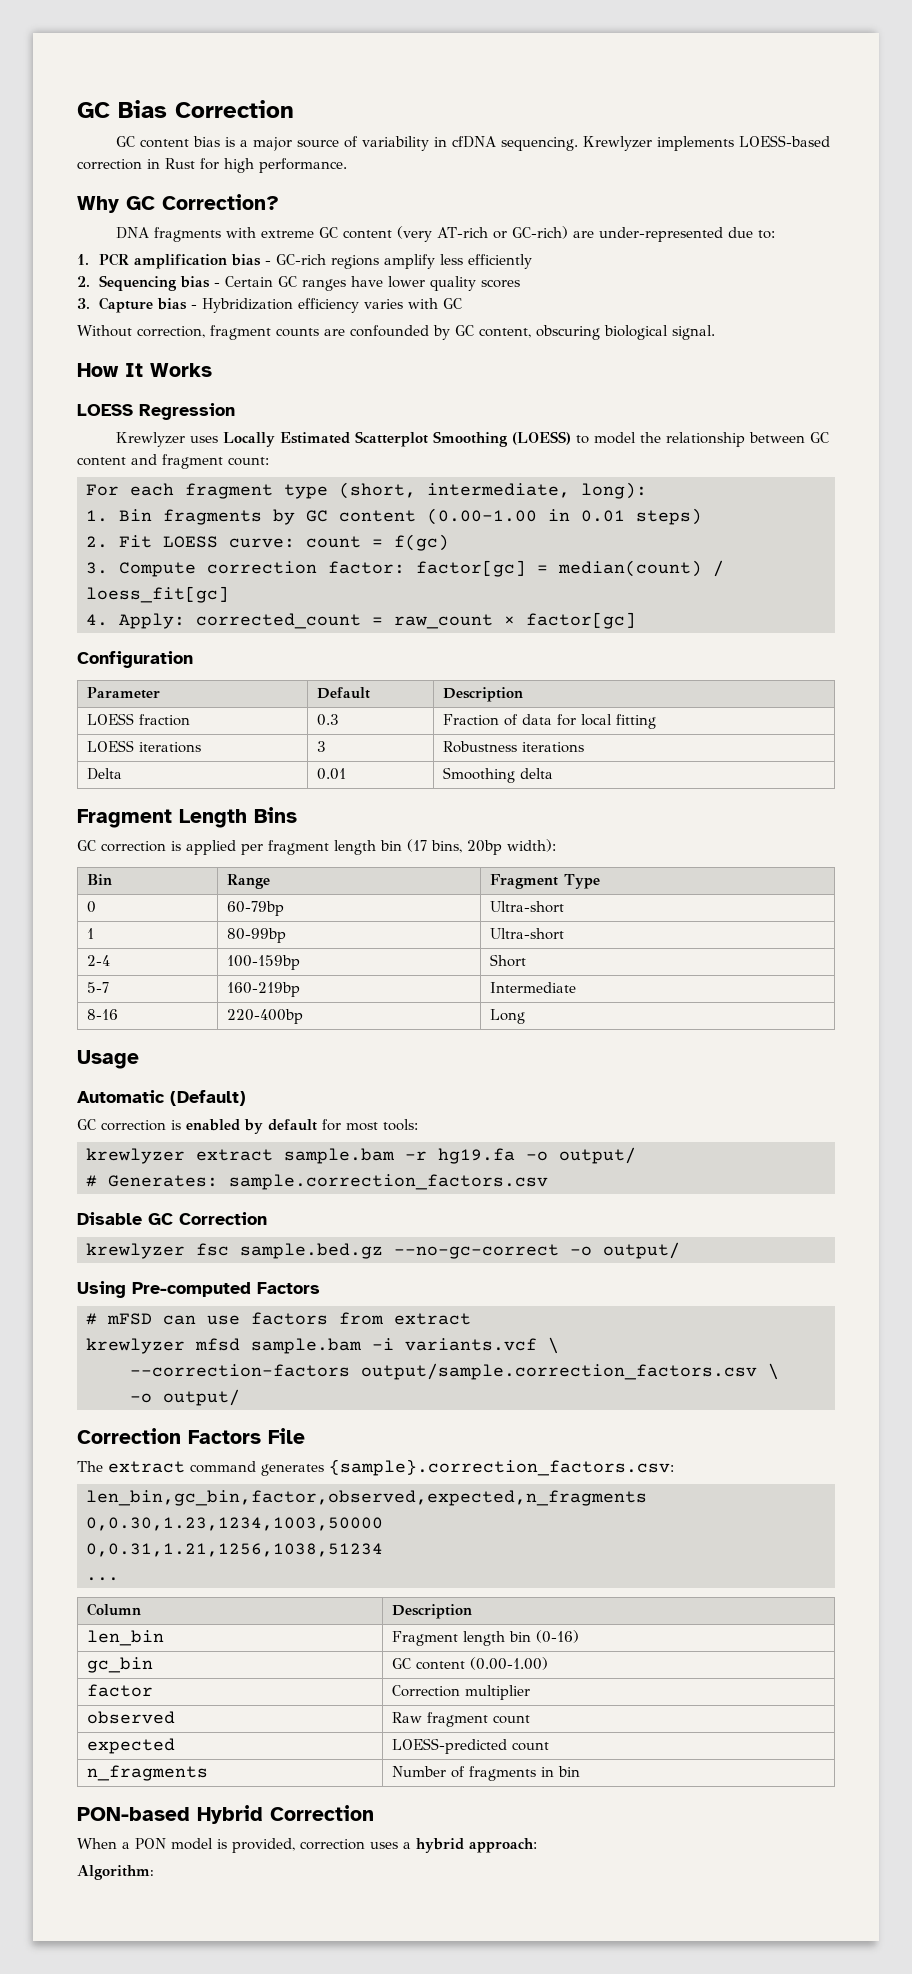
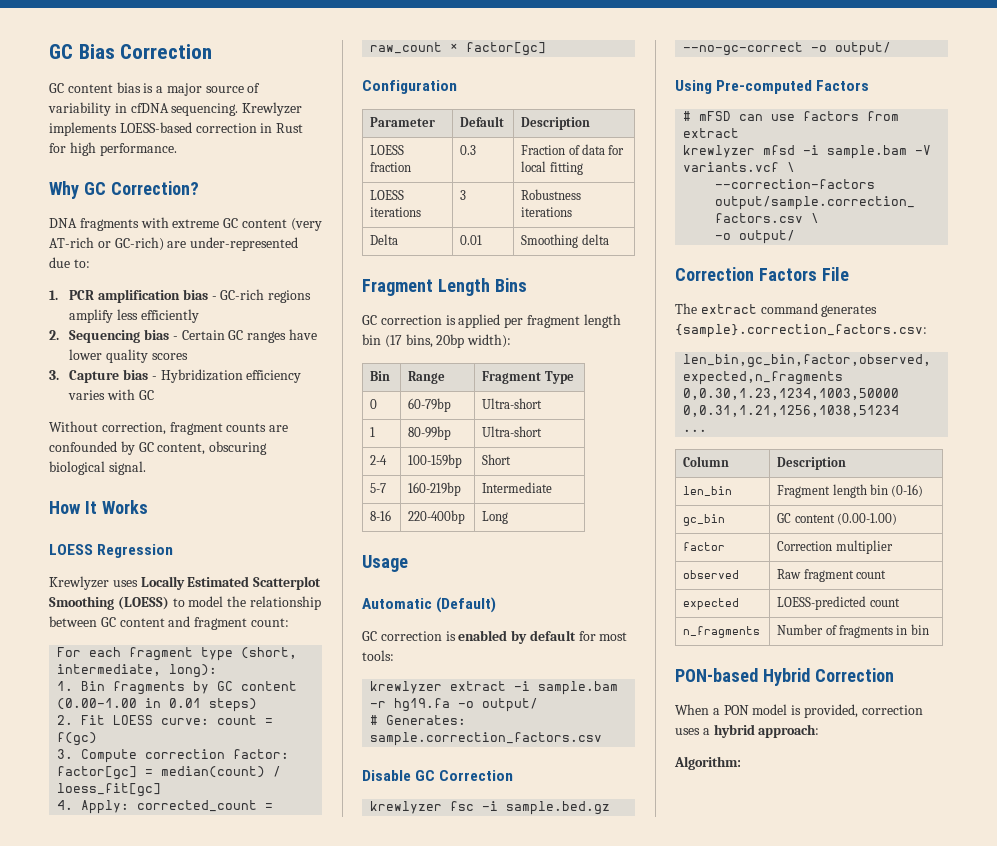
(273, 1155) none -> [514,681,531,691] -i
(229, 1249) none -> [482,801,499,811] -i
[251,1338,394,1354] sample.bam -i -> [803,145,932,159] -i sample.bam -V

